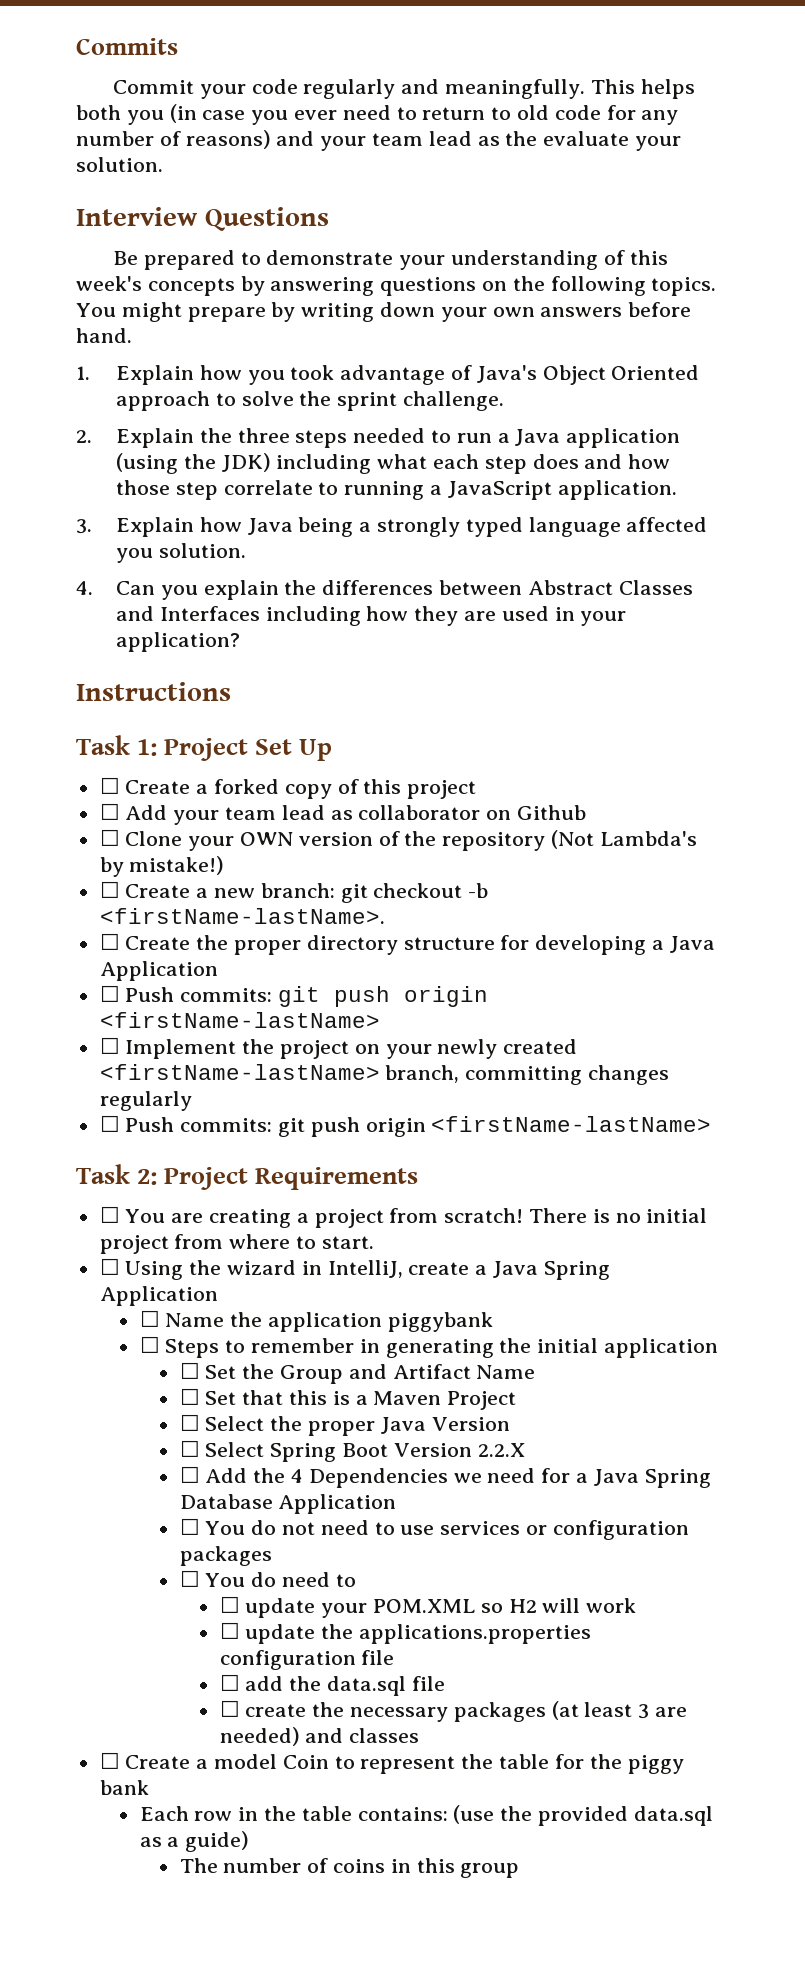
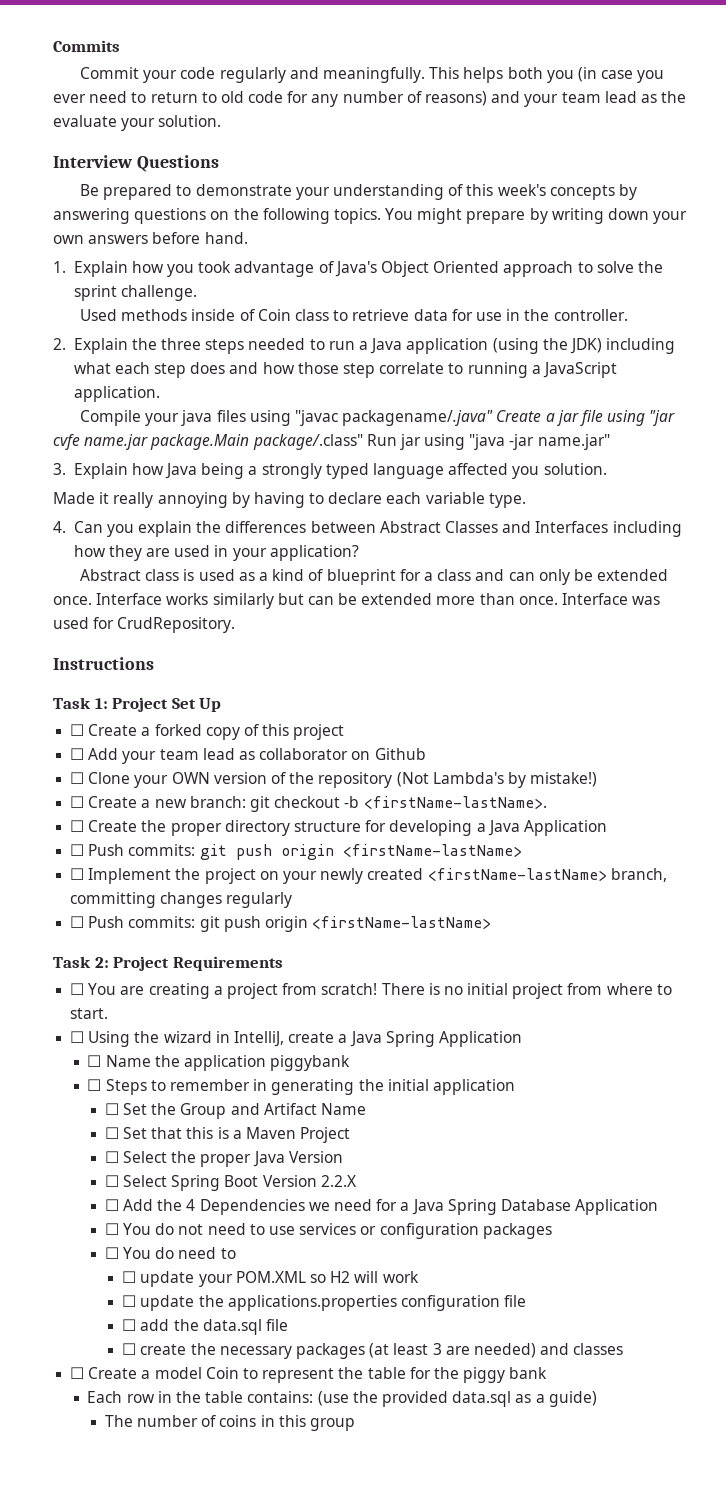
(505, 401) none -> [80,309,628,321] // Used methods inside of Coin class to retrieve data for use in the controller.
(677, 490) none -> [80,410,676,426] [53,434,610,450] // Compile your java files using "javac packagename/.java" Create a jar file using "jar cvfe name.jar package.Main package/.class" Run jar using "java -jar name.jar"
(246, 550) none -> [53,492,526,508] // Made it really annoying by having to declare each variable type.
(240, 642) none -> [80,569,669,585] [53,593,661,609] [53,617,236,633] // Abstract class is used as a kind of blueprint for a class and can only be extended once. Interface works similarly but can be extended more than once. Interface was used for CrudRepository.

